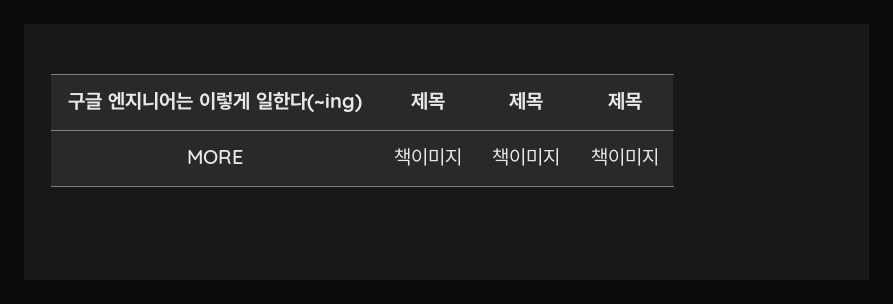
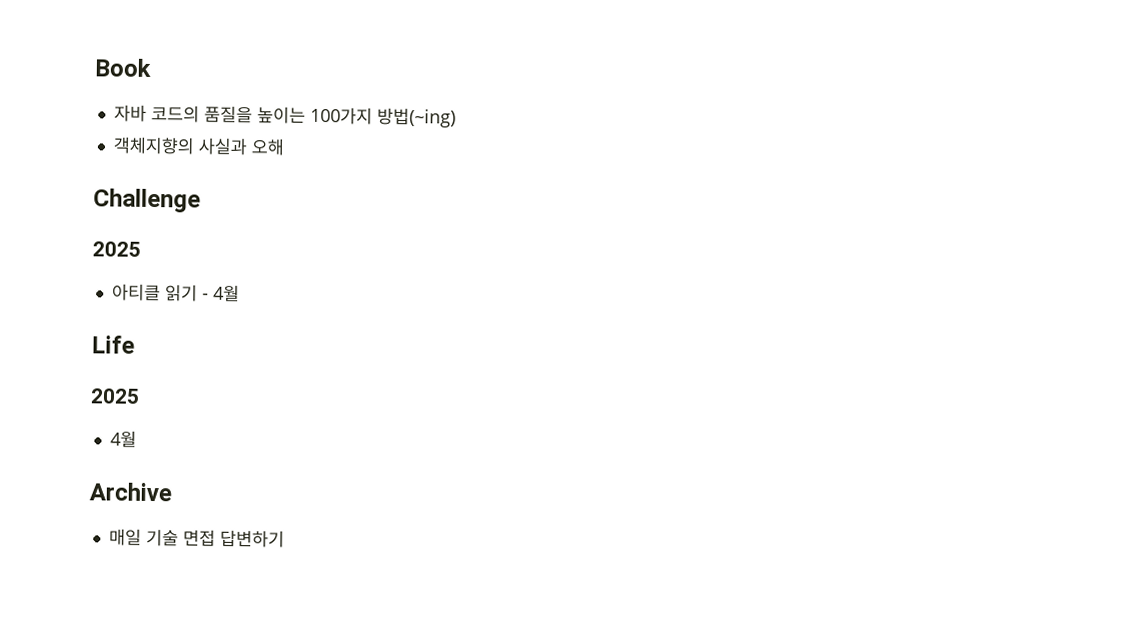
[68,92,362,112] [410,92,445,110] [509,92,543,110] [607,92,642,110] [187,150,243,164] [393,148,462,166] [492,148,560,166] [590,148,659,166] 구글 엔지니어는 이렇게 일한다(~ing) | 제목 | 제목 | 제목 // MORE | 책이미지 | 책이미지 | 책이미지 -> [94,58,151,77] [113,104,456,128] [112,136,285,156] [93,188,201,213] [92,241,141,257] [111,283,240,303] [91,335,135,354] [90,388,140,404] [109,430,137,448] [89,482,172,502] [108,528,285,548] Book // 자바 코드의 품질을 높이는 100가지 방법(~ing) // 객체지향의 사실과 오해 // Challenge // 2025 // 아티클 읽기 - 4월 // Life // 2025 // 4월 // Archive // 매일 기술 면접 답변하기

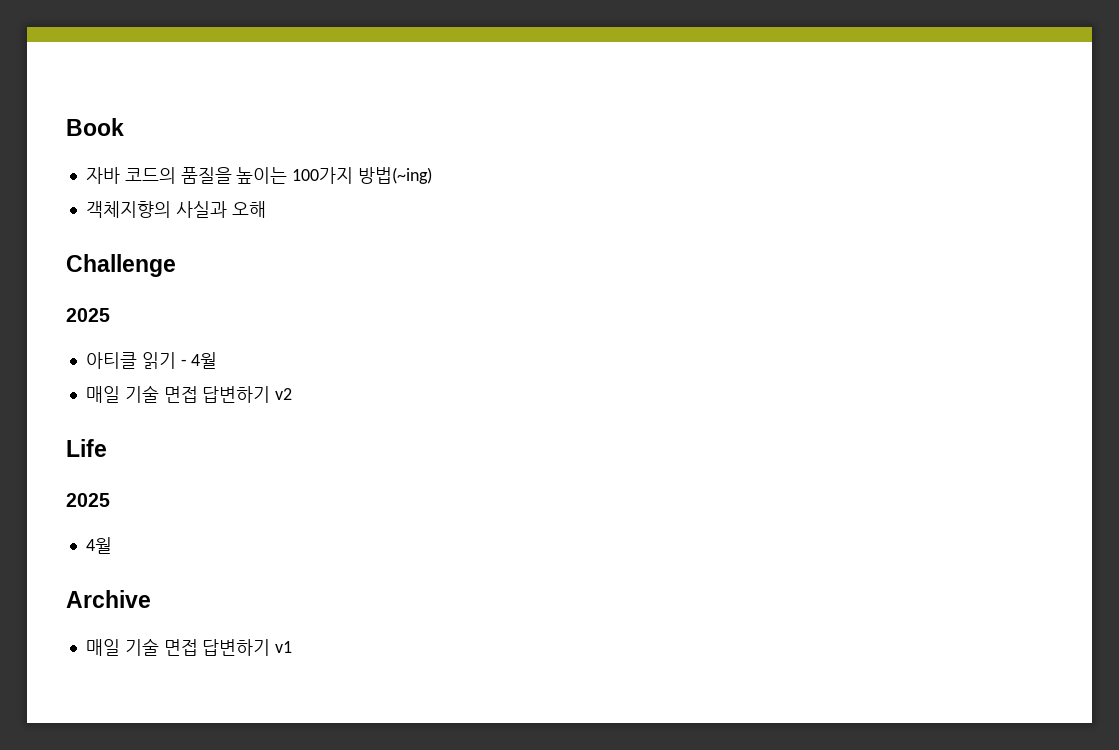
(240, 293) none -> [85,385,293,403] // 매일 기술 면접 답변하기 v2
(285, 538) none -> [275,641,293,653] v1

